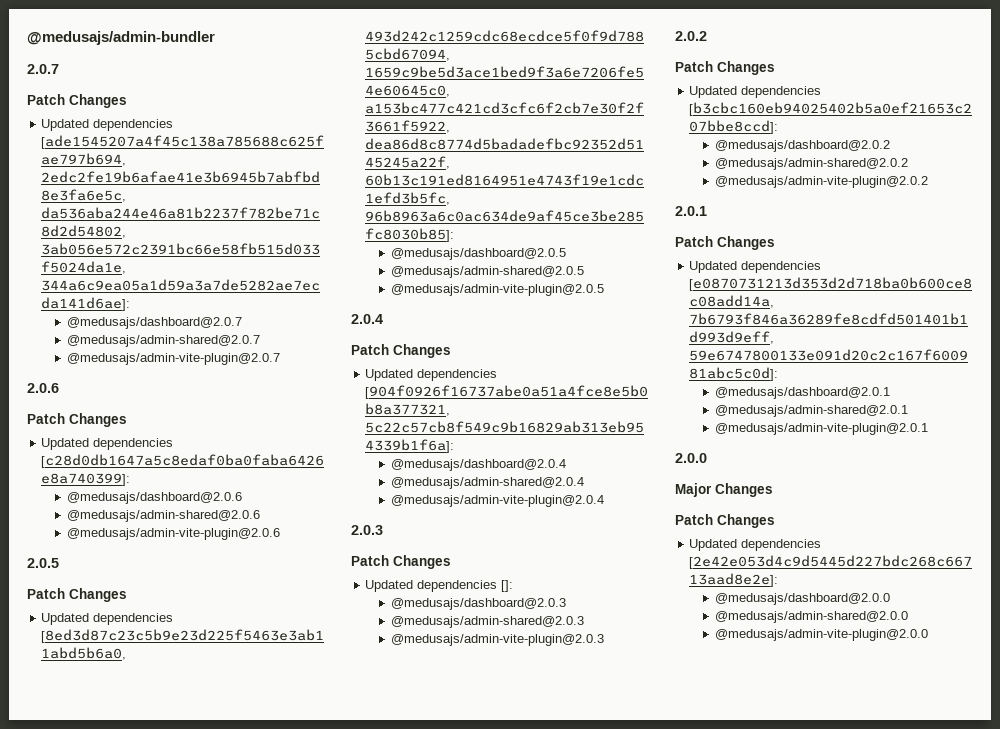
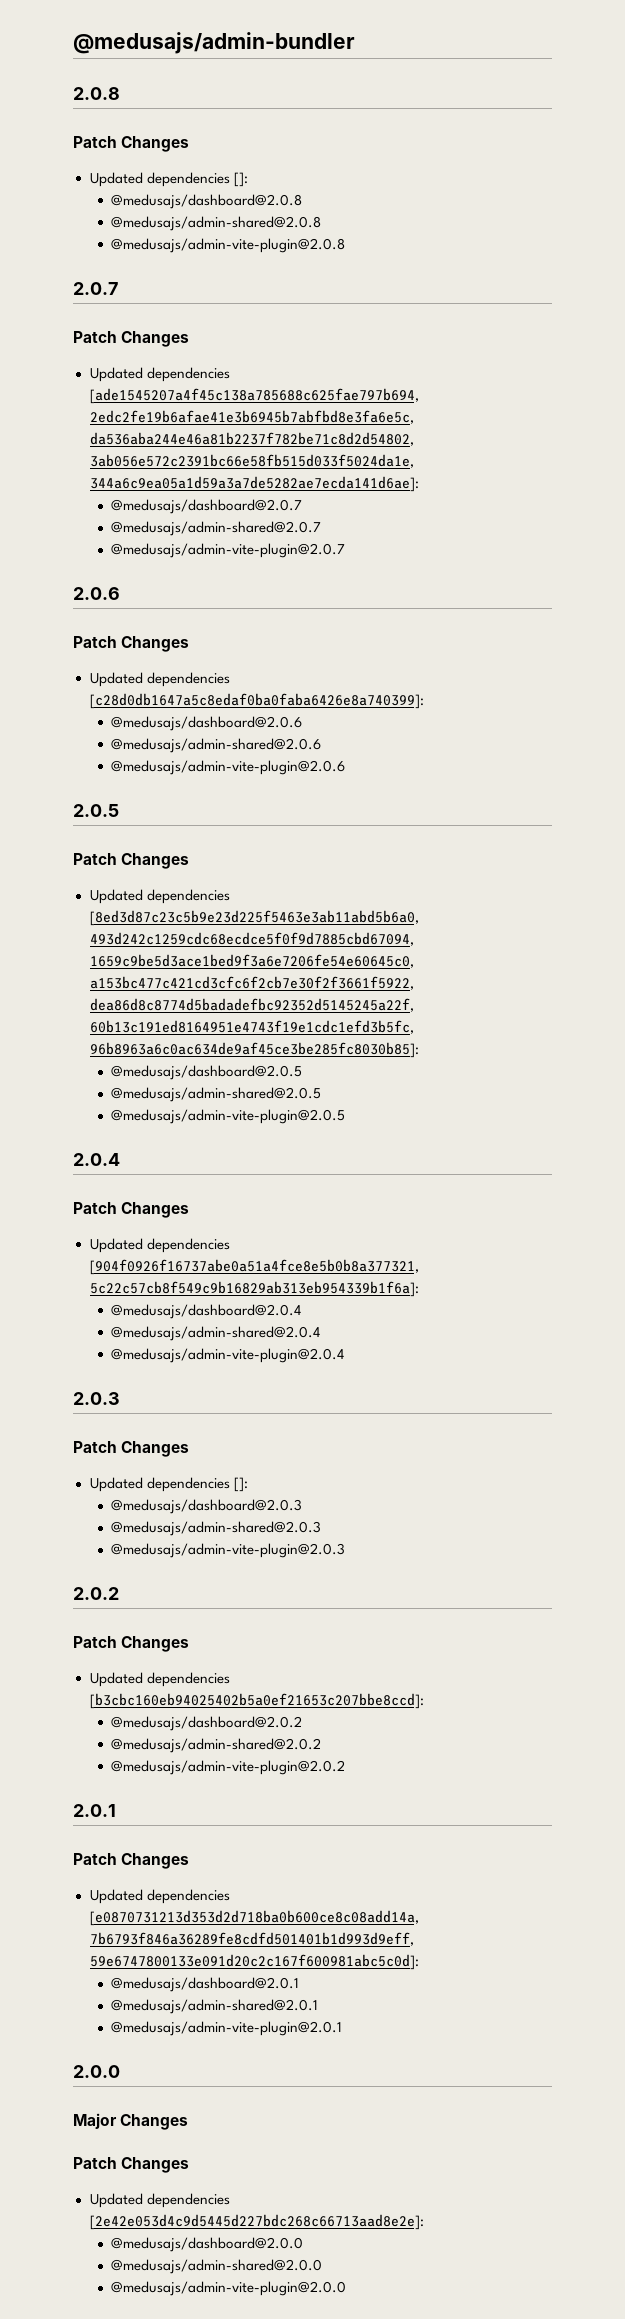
(215, 38) none -> [73,87,120,100] [73,136,190,152] [89,172,248,187] [111,194,303,209] [111,216,322,231] [111,238,346,253] // 2.0.8 // Patch Changes // Updated dependencies []: // @medusajs/dashboard@2.0.8 // @medusajs/admin-shared@2.0.8 // @medusajs/admin-vite-plugin@2.0.8

